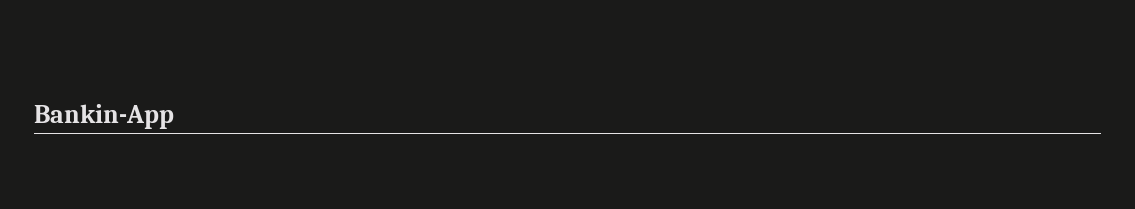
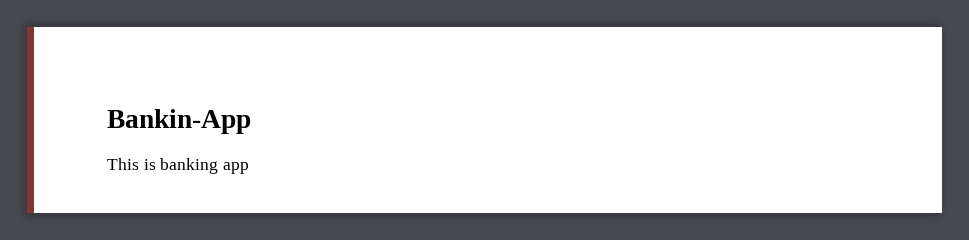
(174, 116) none -> [107,158,250,174] // This is banking app

